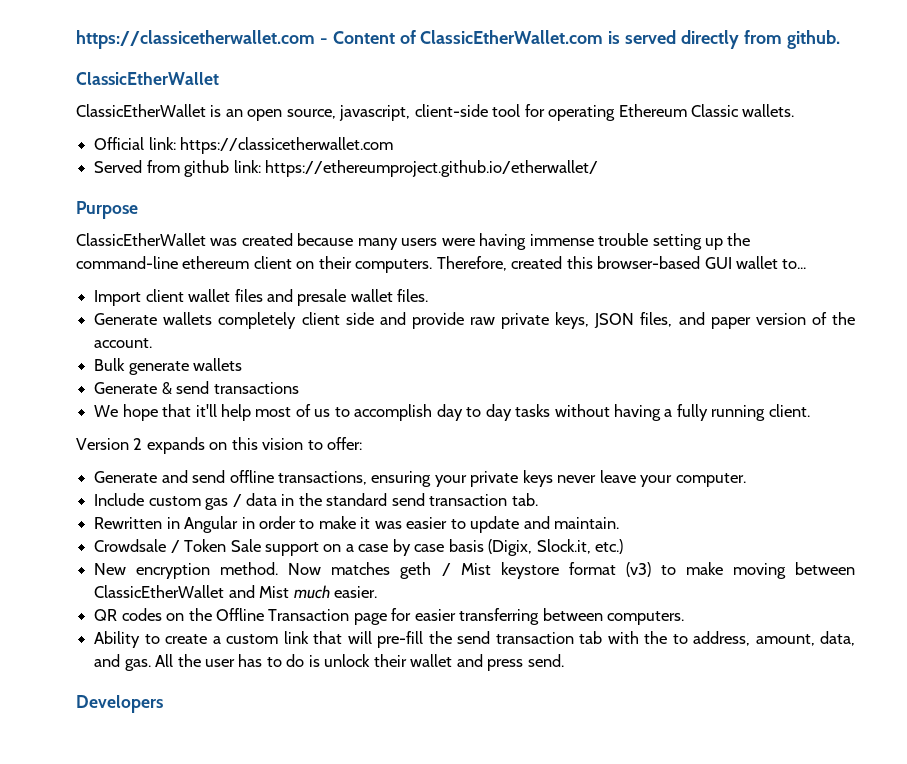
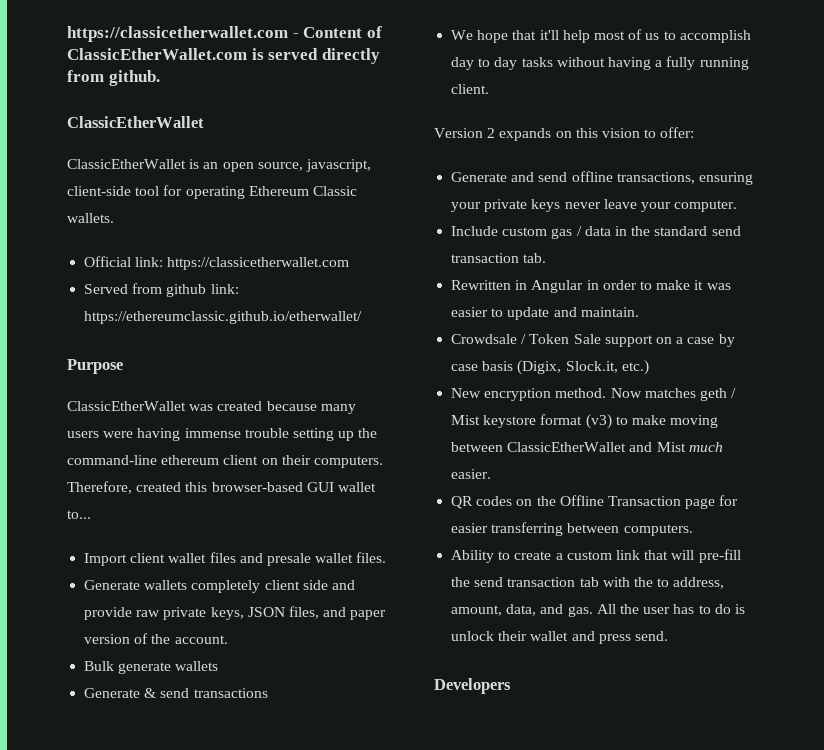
[264,160,598,177] https://ethereumproject.github.io/etherwallet/ -> [84,311,363,324] https://ethereumclassic.github.io/etherwallet/

